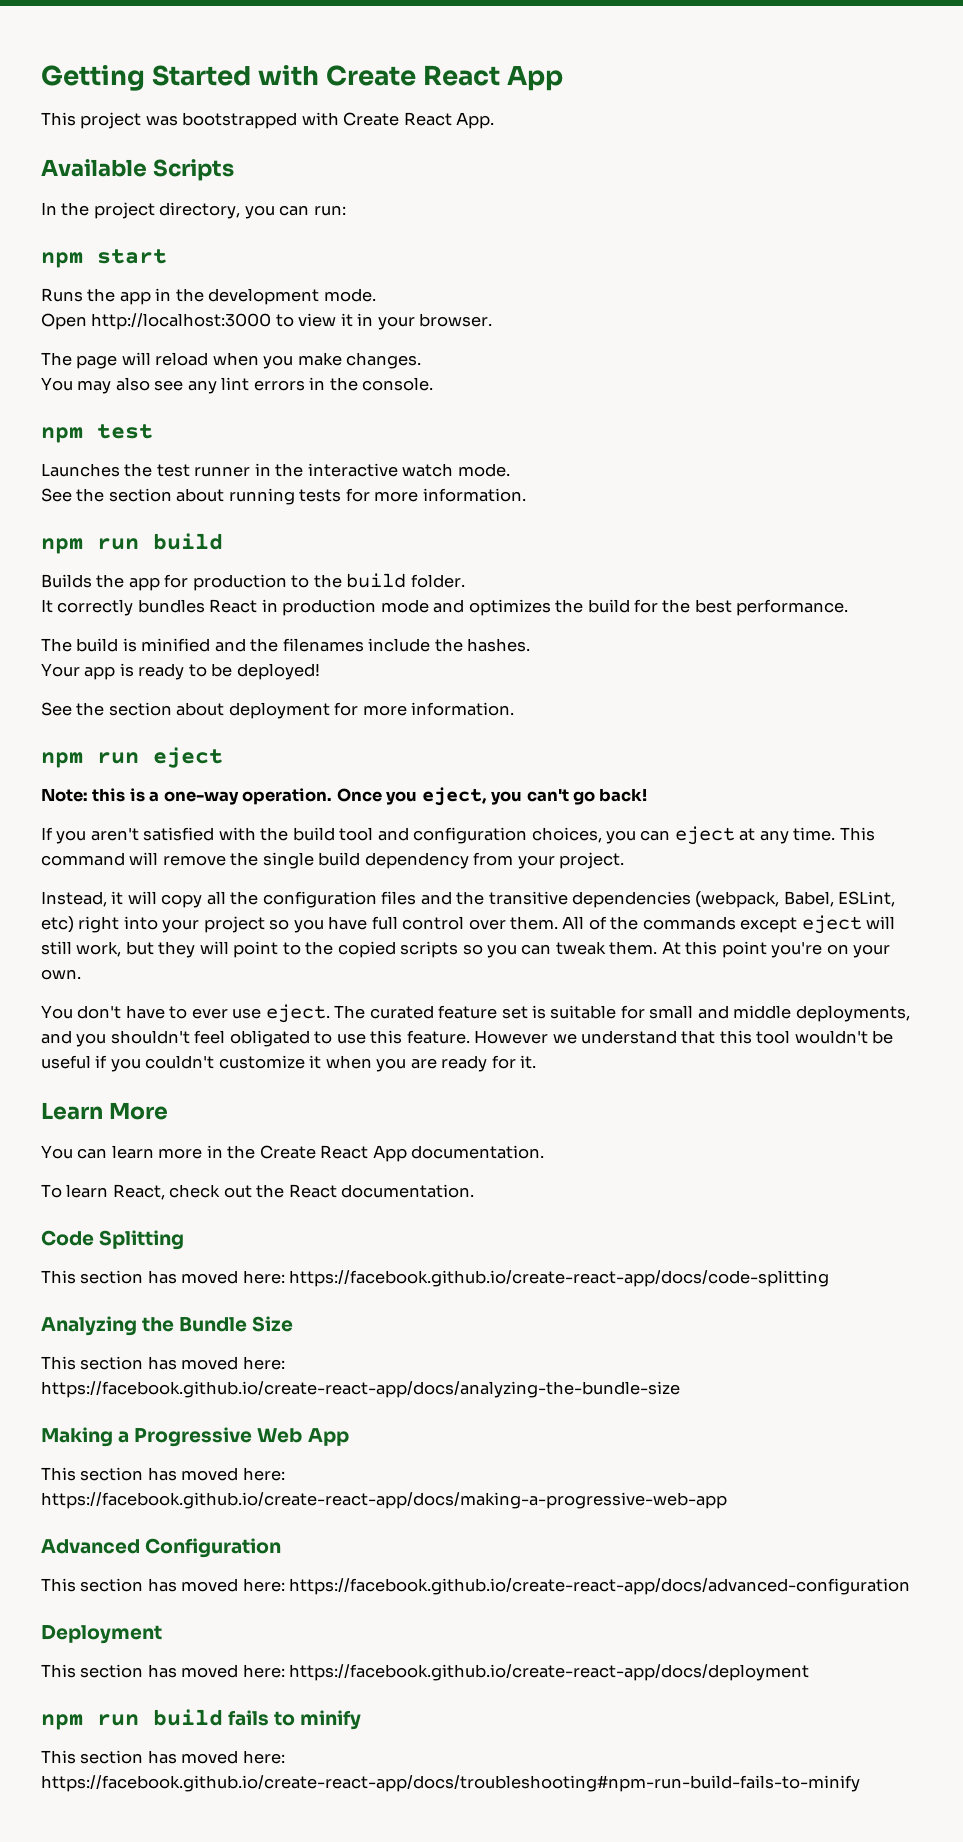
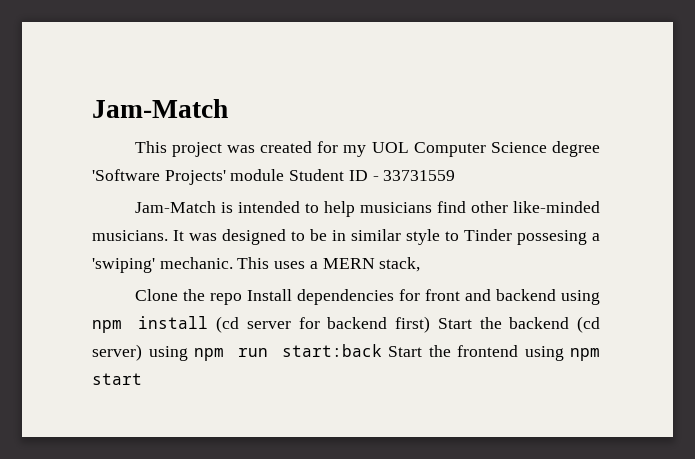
[41,65,564,91] [41,112,495,129] [41,159,234,181] [41,202,346,219] [41,249,167,268] [41,288,376,305] [41,313,493,330] [41,352,422,369] [41,377,434,394] [41,424,153,443] [41,463,510,477] [41,488,526,505] [41,533,223,554] [41,573,465,591] [41,599,849,616] [41,638,531,652] [41,663,320,680] [41,702,515,719] [41,747,223,768] [41,787,648,806] [41,826,875,845] [41,852,625,869] [41,891,896,908] [41,915,896,934] [41,941,891,958] [41,969,81,980] [41,1004,910,1023] [41,1030,894,1047] [41,1055,537,1072] [41,1102,168,1120] [41,1145,545,1162] [41,1184,475,1200] [41,1230,185,1250] [41,1270,830,1287] [41,1316,294,1336] [41,1356,285,1370] [41,1381,680,1398] [41,1427,349,1447] [41,1467,285,1481] [41,1492,727,1509] [41,1538,282,1558] [41,1578,911,1595] [41,1625,162,1644] [41,1664,810,1681] [41,1709,362,1730] [41,1750,285,1764] [41,1775,860,1792] Getting Started with Create React App // This project was bootstrapped with Create React App. // Available Scripts // In the project directory, you can run: // npm start // Runs the app in the development mode. // Open http://localhost:3000 to view it in your browser. // The page will reload when you make changes. // You may also see any lint errors in the console. // npm test // Launches the test runner in the interactive watch mode. // See the section about running tests for more information. // npm run build // Builds the app for production to the build folder. // It correctly bundles React in production mode and optimizes the build for the best performance. // The build is minified and the filenames include the hashes. // Your app is ready to be deployed! // See the section about deployment for more information. // npm run eject // Note: this is a one-way operation. Once you eject, you can't go back! // If you aren't satisfied with the build tool and configuration choices, you can eject at any time. This command will remove the single build dependency from your project. // Instead, it will copy all the configuration files and the transitive dependencies (webpack, Babel, ESLint, etc) right into your project so you have full control over them. All of the commands except eject will still work, but they will point to the copied scripts so you can tweak them. At this point you're on your own. // You don't have to ever use eject. The curated feature set is suitable for small and middle deployments, and you shouldn't feel obligated to use this feature. However we understand that this tool wouldn't be useful if you couldn't customize it when you are ready for it. // Learn More // You can learn more in the Create React App documentation. // To learn React, check out the React documentation. // Code Splitting // This section has moved here: https://facebook.github.io/create-react-app/docs/code-splitting // Analyzing the Bundle Size // This section has moved here: https://facebook.github.io/create-react-app/docs/analyzing-the-bundle-size // Making a Progressive Web App // This section has moved here: https://facebook.github.io/create-react-app/docs/making-a-progressive-web-app // Advanced Configuration // This section has moved here: https://facebook.github.io/create-react-app/docs/advanced-configuration // Deployment // This section has moved here: https://facebook.github.io/create-react-app/docs/deployment // npm run build fails to minify // This section has moved here: https://facebook.github.io/create-react-app/docs/troubleshooting#npm-run-build-fails-to-minify -> [92,99,228,118] [134,141,600,157] [92,169,456,185] [134,201,600,217] [92,229,600,245] [92,257,421,273] [134,289,601,305] [92,316,601,333] [92,344,600,361] [92,373,142,385] Jam-Match // This project was created for my UOL Computer Science degree 'Software Projects' module Student ID - 33731559 // Jam-Match is intended to help musicians find other like-minded musicians. It was designed to be in similar style to Tinder possesing a 'swiping' mechanic. This uses a MERN stack, // Clone the repo Install dependencies for front and backend using npm install (cd server for backend first) Start the backend (cd server) using npm run start:back Start the frontend using npm start

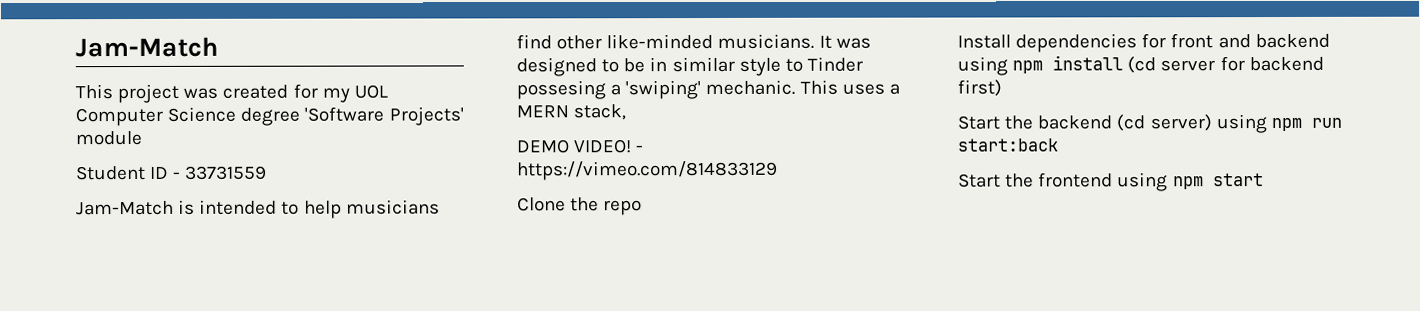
(285, 175) none -> (142, 138) //
(421, 264) none -> [516,139,644,154] [517,160,778,181] // DEMO VIDEO! - https://vimeo.com/814833129
(242, 299) none -> (643, 208) //
(431, 324) none -> (1002, 88) //
(382, 350) none -> (1058, 145) //

